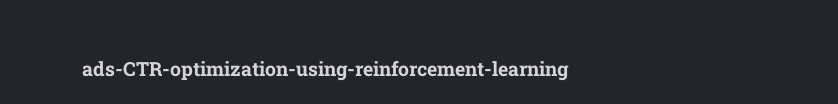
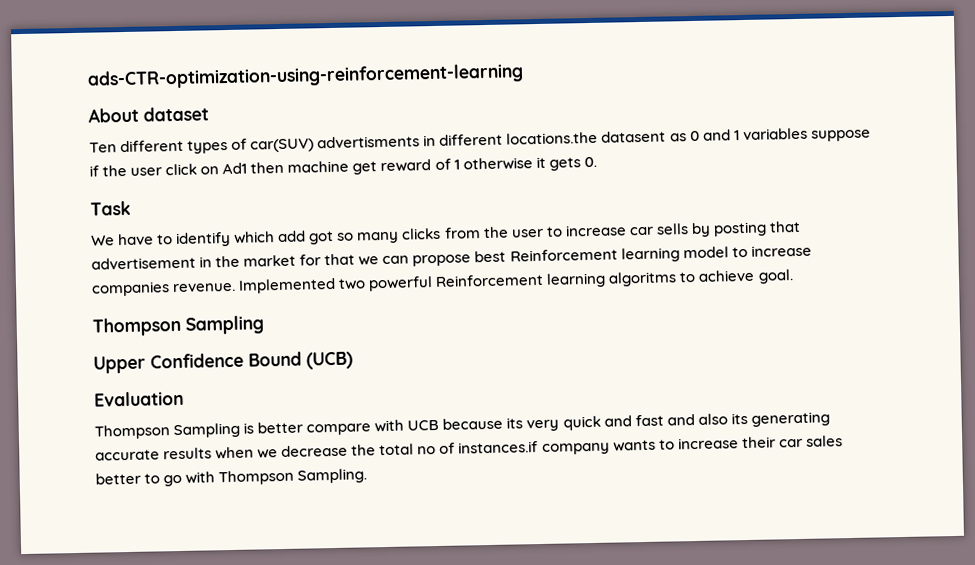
(569, 70) none -> [88,106,209,123] [89,127,871,154] [89,156,597,177] [90,200,131,216] [91,220,801,248] [91,244,812,270] [91,269,794,297] [92,315,264,337] [93,351,353,374] [94,390,184,407] [94,411,830,440] [95,435,843,461] [95,468,368,487] // About dataset // Ten different types of car(SUV) advertisments in different locations.the datasent as 0 and 1 variables suppose if the user click on Ad1 then machine get reward of 1 otherwise it gets 0. // Task // We have to identify which add got so many clicks from the user to increase car sells by posting that advertisement in the market for that we can propose best Reinforcement learning model to increase companies revenue. Implemented two powerful Reinforcement learning algoritms to achieve goal. // Thompson Sampling // Upper Confidence Bound (UCB) // Evaluation // Thompson Sampling is better compare with UCB because its very quick and fast and also its generating accurate results when we decrease the total no of instances.if company wants to increase their car sales better to go with Thompson Sampling.

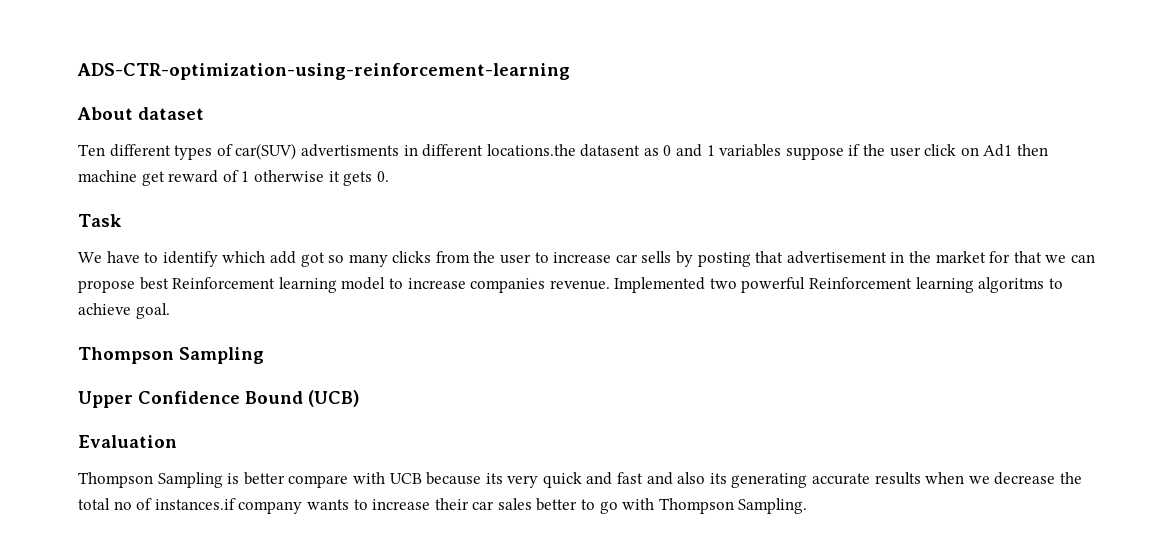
[87,63,524,90] ads-CTR-optimization-using-reinforcement-learning -> [77,63,570,80] ADS-CTR-optimization-using-reinforcement-learning

